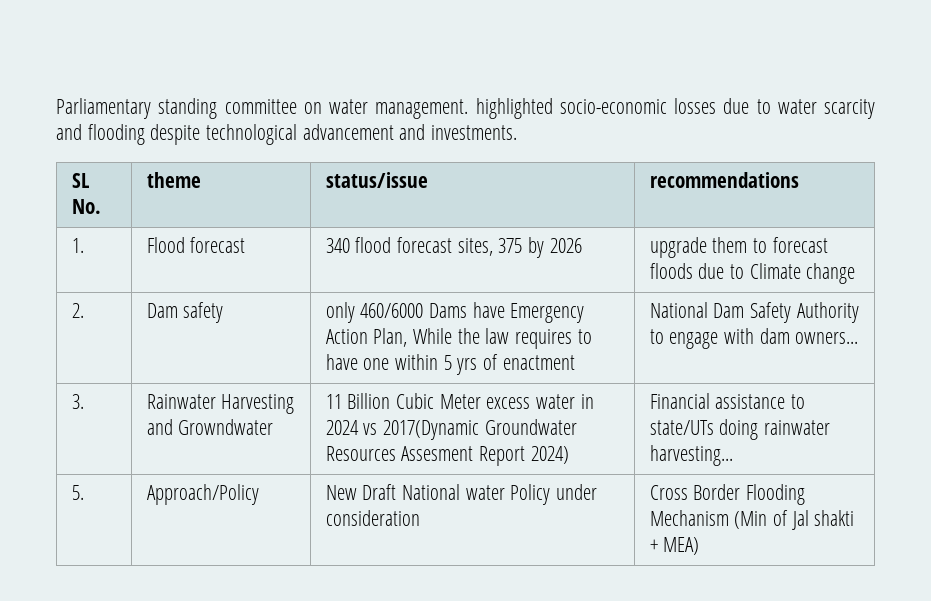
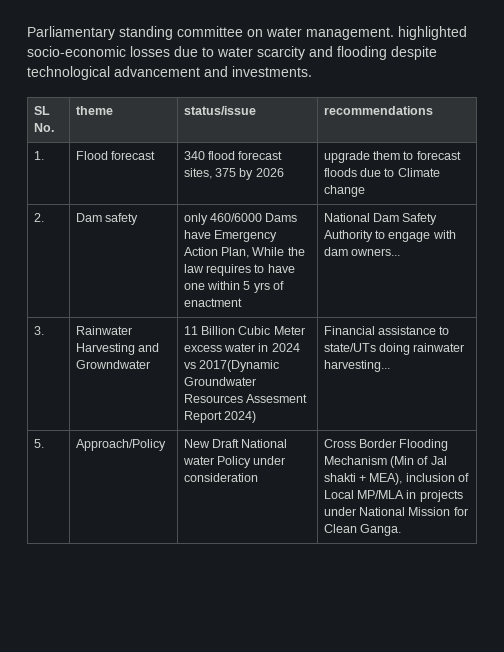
[663,537,700,555] MEA) -> [369,473,470,485] [323,490,463,502] [323,507,468,516] [323,524,402,536] MEA), inclusion of Local MP/MLA in projects under National Mission for Clean Ganga.

